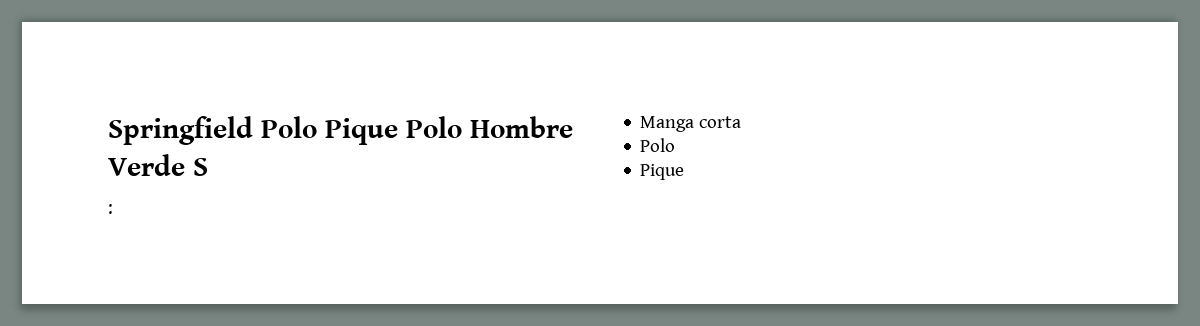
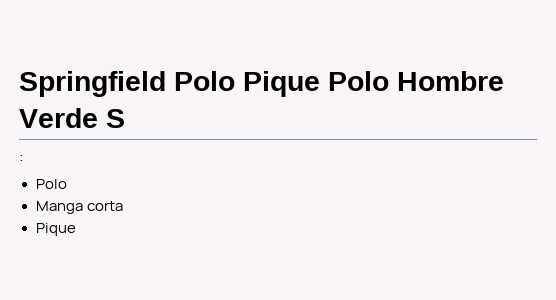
(113, 209) none -> [35,179,67,189] // Polo
[640,138,676,152] // Polo -> (123, 206) none

